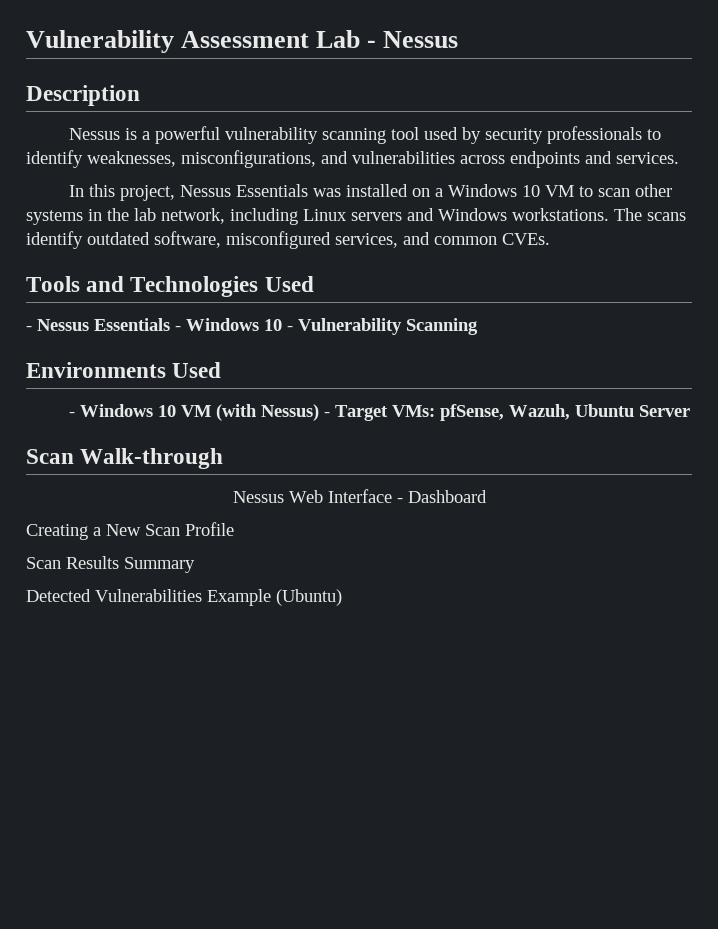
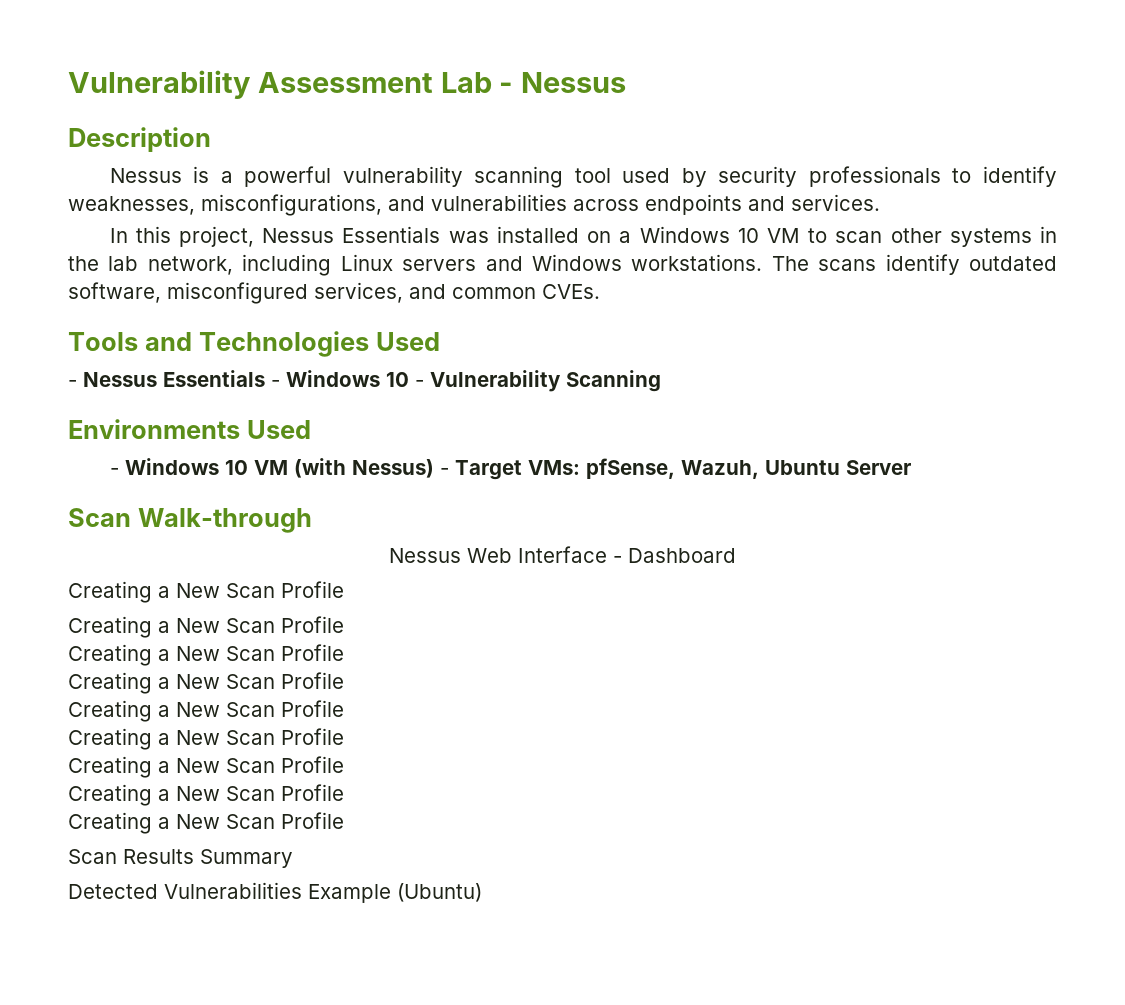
(234, 529) none -> [68,616,344,638] [68,644,344,666] [68,672,344,694] [68,700,344,722] [68,728,344,750] [68,756,344,778] [68,784,344,806] [68,812,344,834] // Creating a New Scan Profile // Creating a New Scan Profile // Creating a New Scan Profile // Creating a New Scan Profile // Creating a New Scan Profile // Creating a New Scan Profile // Creating a New Scan Profile // Creating a New Scan Profile

